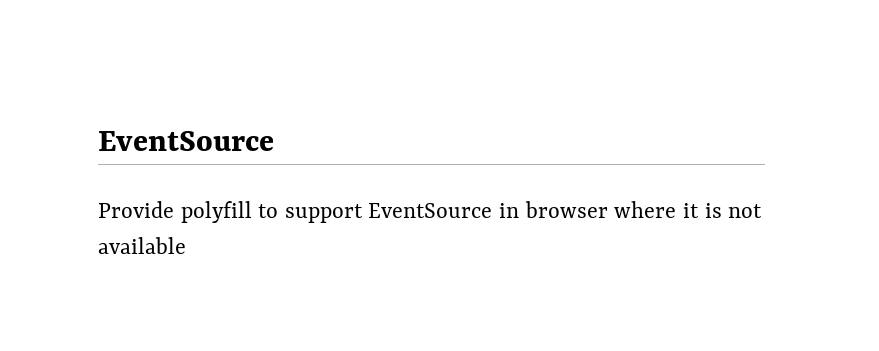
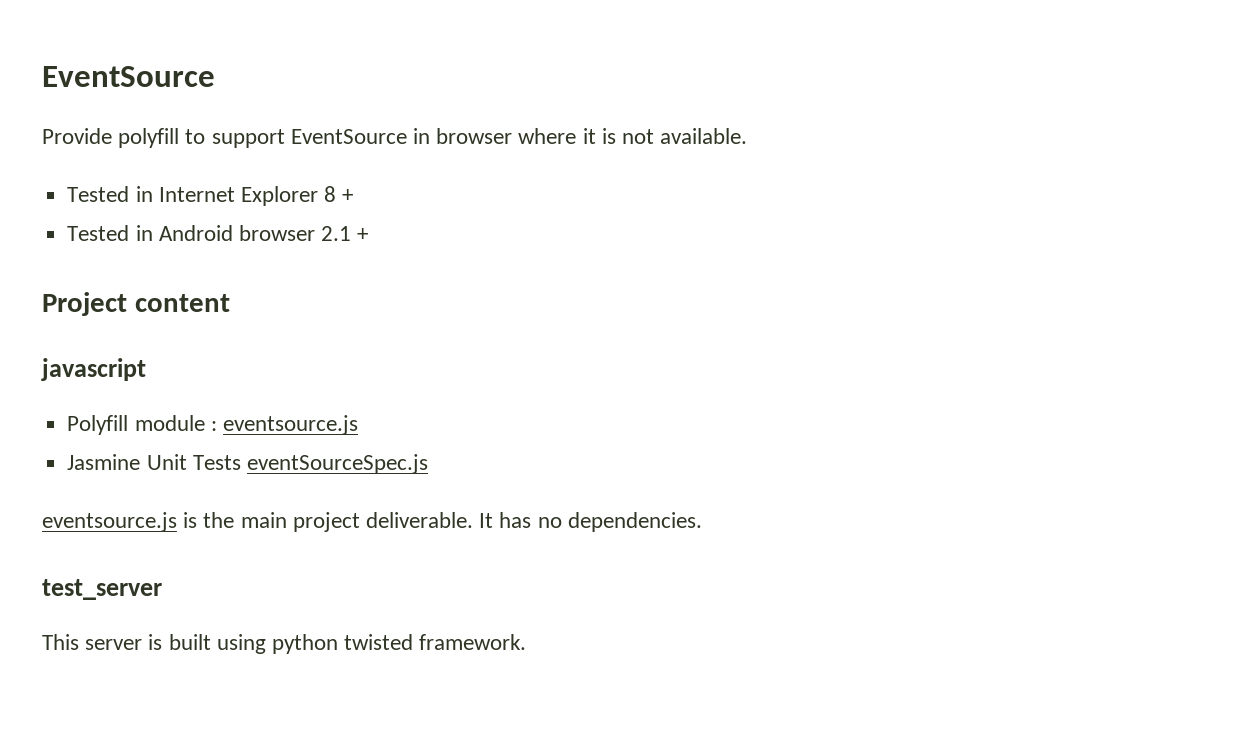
[98,237,186,254] available -> [660,128,748,144] [67,186,354,206] [67,225,369,241] [42,292,230,316] [41,358,146,381] [67,415,358,435] [67,454,428,474] [42,512,702,532] [42,579,162,600] [42,634,527,654] available. // Tested in Internet Explorer 8 + // Tested in Android browser 2.1 + // Project content // javascript // Polyfill module : eventsource.js // Jasmine Unit Tests eventSourceSpec.js // eventsource.js is the main project deliverable. It has no dependencies. // test_server // This server is built using python twisted framework.

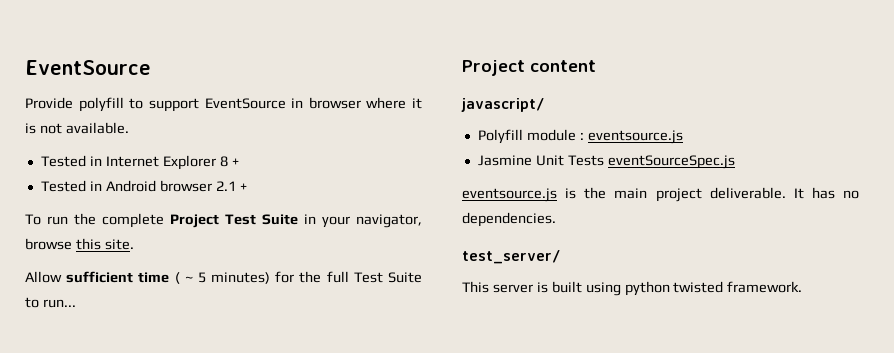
(369, 234) none -> [25,213,422,228] [25,238,134,250] [25,271,423,284] [25,297,76,308] // To run the complete Project Test Suite in your navigator, browse this site. // Allow sufficient time ( ~ 5 minutes) for the full Test Suite to run...
[41,358,146,381] javascript -> [461,98,544,112] javascript/
[42,579,162,600] test_server -> [462,250,560,264] test_server/

